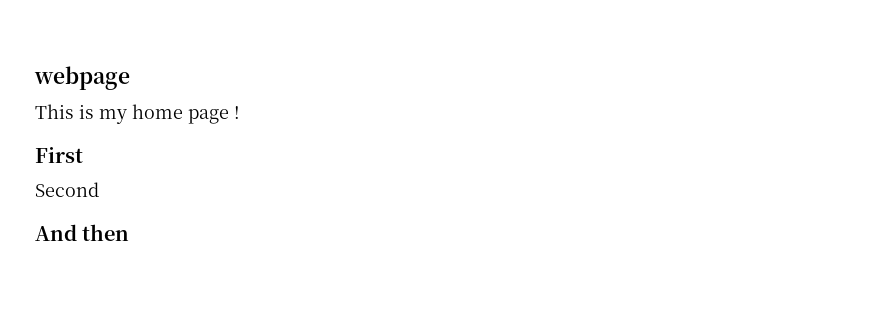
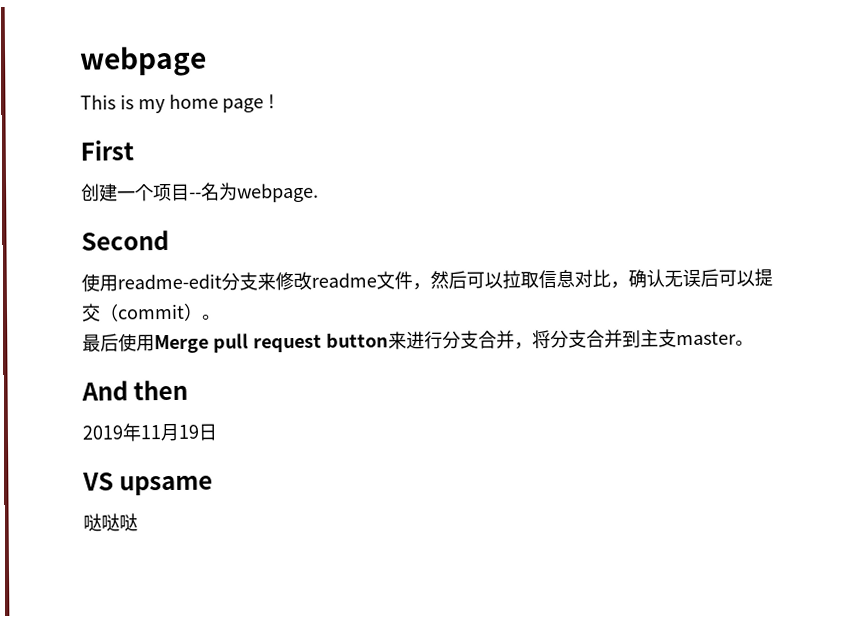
[35,182,99,197] [35,224,130,241] Second // And then -> [81,182,319,203] [81,229,169,251] [81,268,773,292] [81,302,221,322] [82,329,754,354] [81,379,189,401] [82,423,218,442] [82,472,214,496] [83,513,138,532] 创建一个项目--名为webpage. // Second // 使用readme-edit分支来修改readme文件，然后可以拉取信息对比，确认无误后可以提交（commit）。 // 最后使用Merge pull request button来进行分支合并，将分支合并到主支master。 // And then // 2019年11月19日 // VS upsame // 哒哒哒

